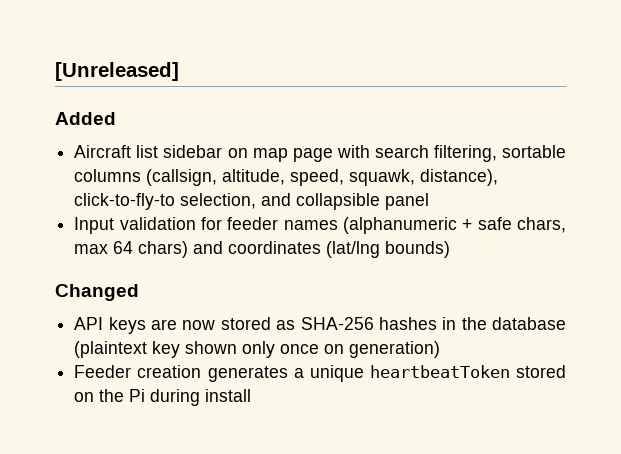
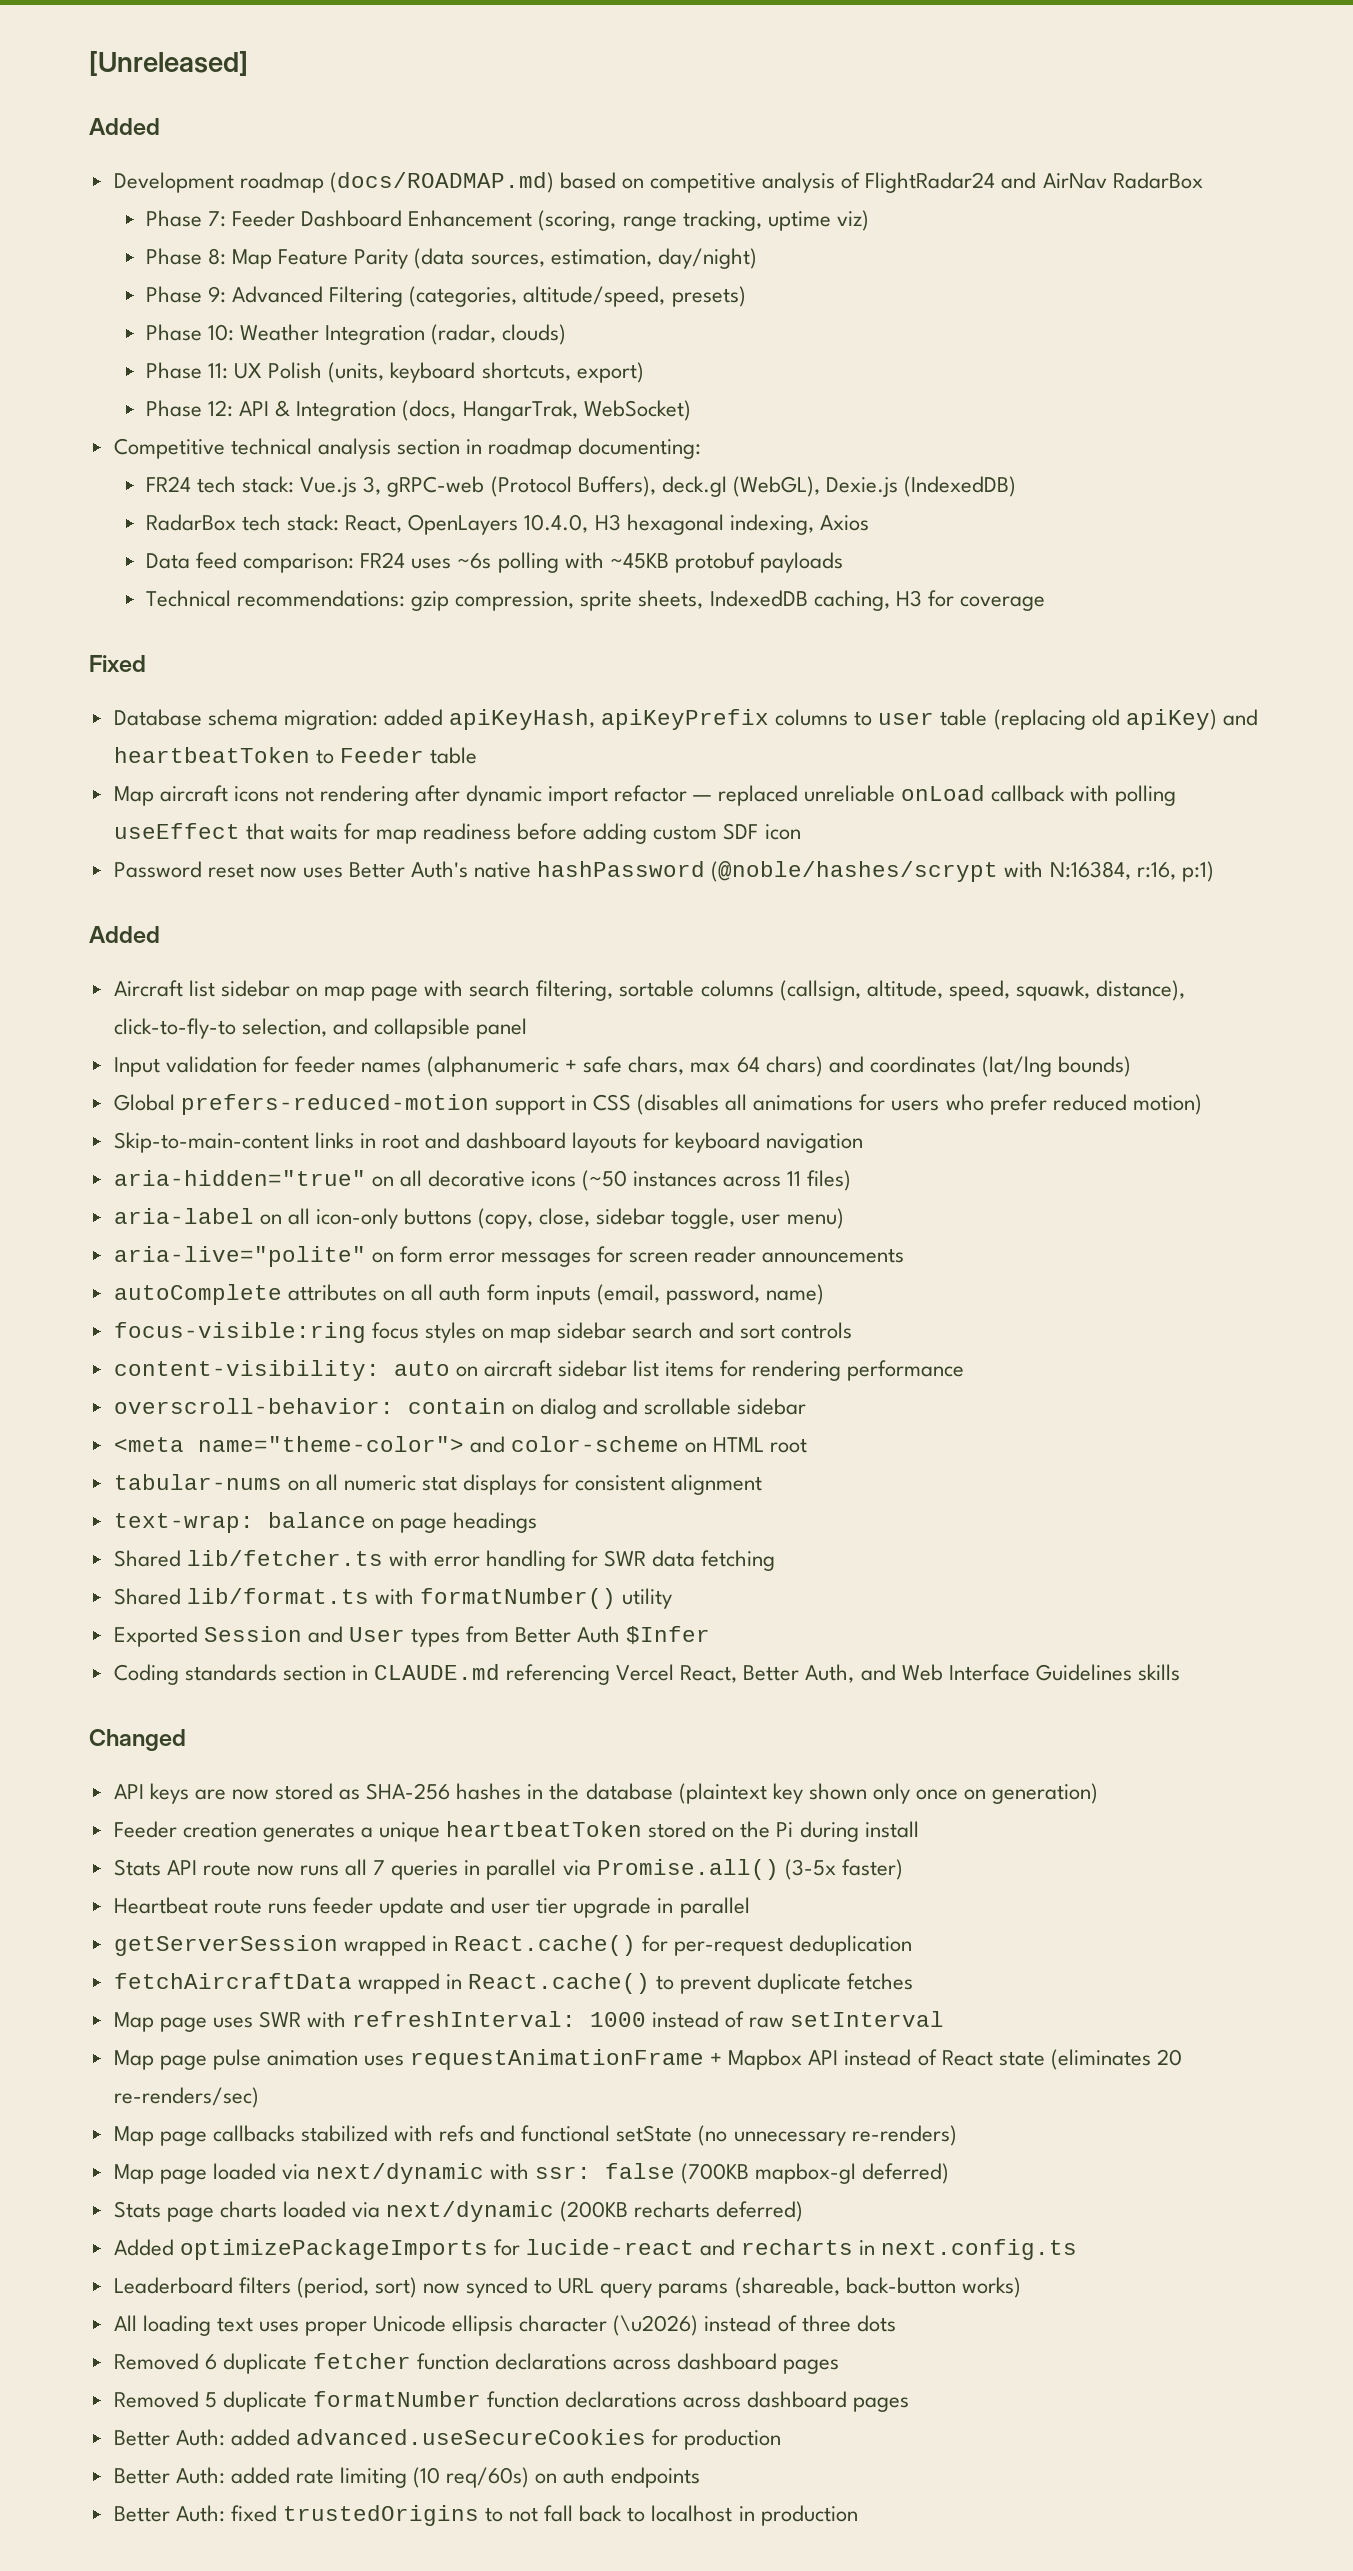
(116, 118) none -> [113,172,1203,193] [146,210,869,231] [146,248,757,269] [146,286,746,307] [146,324,567,345] [146,362,644,383] [146,400,691,421] [113,438,702,459] [146,476,1016,497] [146,514,869,535] [146,552,843,573] [146,590,1045,611] [89,655,146,672] [113,709,1258,730] [113,747,477,764] [113,785,1176,806] [113,823,801,844] [113,861,1214,882] [89,926,160,943] // Development roadmap (docs/ROADMAP.md) based on competitive analysis of FlightRadar24 and AirNav RadarBox // Phase 7: Feeder Dashboard Enhancement (scoring, range tracking, uptime viz) // Phase 8: Map Feature Parity (data sources, estimation, day/night) // Phase 9: Advanced Filtering (categories, altitude/speed, presets) // Phase 10: Weather Integration (radar, clouds) // Phase 11: UX Polish (units, keyboard shortcuts, export) // Phase 12: API & Integration (docs, HangarTrak, WebSocket) // Competitive technical analysis section in roadmap documenting: // FR24 tech stack: Vue.js 3, gRPC-web (Protocol Buffers), deck.gl (WebGL), Dexie.js (IndexedDB) // RadarBox tech stack: React, OpenLayers 10.4.0, H3 hexagonal indexing, Axios // Data feed comparison: FR24 uses ~6s polling with ~45KB protobuf payloads // Technical recommendations: gzip compression, sprite sheets, IndexedDB caching, H3 for coverage // Fixed // Database schema migration: added apiKeyHash, apiKeyPrefix columns to user table (replacing old apiKey) and heartbeatToken to Feeder table // Map aircraft icons not rendering after dynamic import refactor — replaced unreliable onLoad callback with polling useEffect that waits for map readiness before adding custom SDF icon // Password reset now uses Better Auth's native hashPassword (@noble/hashes/scrypt with N:16384, r:16, p:1) // Added
(451, 249) none -> [113,1094,1202,1115] [113,1132,864,1153] [113,1170,852,1191] [113,1208,844,1229] [113,1246,905,1267] [113,1284,825,1305] [113,1322,853,1343] [113,1360,965,1381] [113,1398,807,1419] [113,1436,808,1453] [113,1474,763,1495] [113,1512,537,1533] [113,1550,776,1571] [113,1588,673,1609] [113,1626,711,1647] [113,1664,1180,1685] // Global prefers-reduced-motion support in CSS (disables all animations for users who prefer reduced motion) // Skip-to-main-content links in root and dashboard layouts for keyboard navigation // aria-hidden="true" on all decorative icons (~50 instances across 11 files) // aria-label on all icon-only buttons (copy, close, sidebar toggle, user menu) // aria-live="polite" on form error messages for screen reader announcements // autoComplete attributes on all auth form inputs (email, password, name) // focus-visible:ring focus styles on map sidebar search and sort controls // content-visibility: auto on aircraft sidebar list items for rendering performance // overscroll-behavior: contain on dialog and scrollable sidebar // <meta name="theme-color"> and color-scheme on HTML root // tabular-nums on all numeric stat displays for consistent alignment // text-wrap: balance on page headings // Shared lib/fetcher.ts with error handling for SWR data fetching // Shared lib/format.ts with formatNumber() utility // Exported Session and User types from Better Auth $Infer // Coding standards section in CLAUDE.md referencing Vercel React, Better Auth, and Web Interface Guidelines skills
(252, 395) none -> [113,1859,903,1880] [113,1897,750,1918] [113,1935,913,1956] [113,1973,914,1994] [113,2011,945,2032] [113,2049,1182,2070] [113,2087,259,2108] [113,2125,957,2146] [113,2163,950,2184] [113,2201,804,2222] [113,2239,1078,2260] [113,2277,1021,2298] [113,2315,896,2336] [113,2353,840,2374] [113,2391,910,2412] [113,2429,782,2450] [113,2467,701,2488] [113,2505,858,2526] // Stats API route now runs all 7 queries in parallel via Promise.all() (3-5x faster) // Heartbeat route runs feeder update and user tier upgrade in parallel // getServerSession wrapped in React.cache() for per-request deduplication // fetchAircraftData wrapped in React.cache() to prevent duplicate fetches // Map page uses SWR with refreshInterval: 1000 instead of raw setInterval // Map page pulse animation uses requestAnimationFrame + Mapbox API instead of React state (eliminates 20 re-renders/sec) // Map page callbacks stabilized with refs and functional setState (no unnecessary re-renders) // Map page loaded via next/dynamic with ssr: false (700KB mapbox-gl deferred) // Stats page charts loaded via next/dynamic (200KB recharts deferred) // Added optimizePackageImports for lucide-react and recharts in next.config.ts // Leaderboard filters (period, sort) now synced to URL query params (shareable, back-button works) // All loading text uses proper Unicode ellipsis character (\u2026) instead of three dots // Removed 6 duplicate fetcher function declarations across dashboard pages // Removed 5 duplicate formatNumber function declarations across dashboard pages // Better Auth: added advanced.useSecureCookies for production // Better Auth: added rate limiting (10 req/60s) on auth endpoints // Better Auth: fixed trustedOrigins to not fall back to localhost in production

